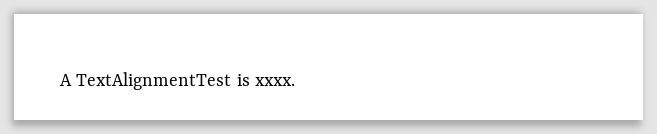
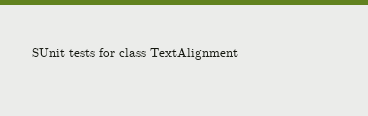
[60,72,295,90] A TextAlignmentTest is xxxx. -> [32,48,238,60] SUnit tests for class TextAlignment

